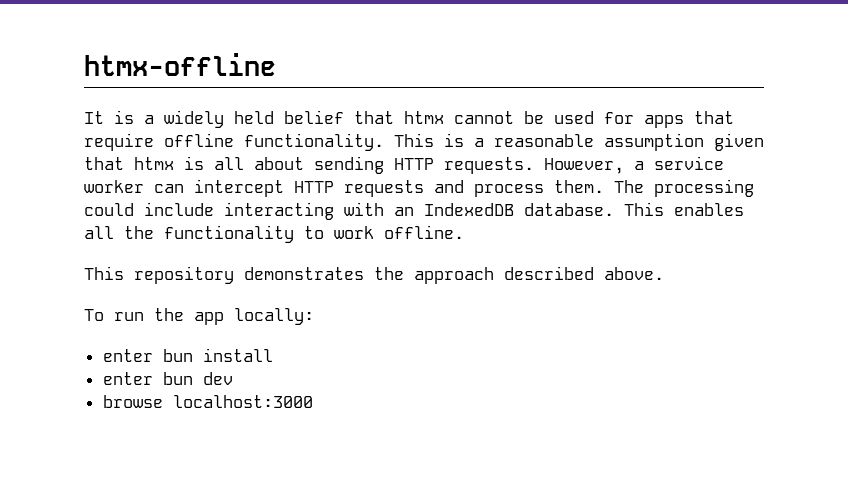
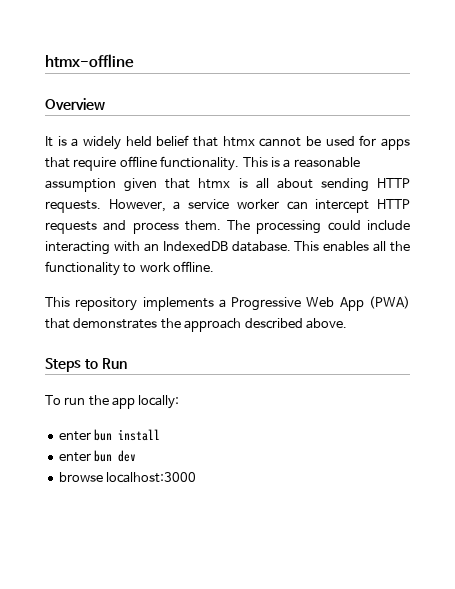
(276, 64) none -> [45,98,105,110] // Overview
(234, 275) none -> [142,296,410,311] [45,318,70,329] implements a Progressive Web App (PWA) that
(664, 273) none -> [45,358,127,372] // Steps to Run

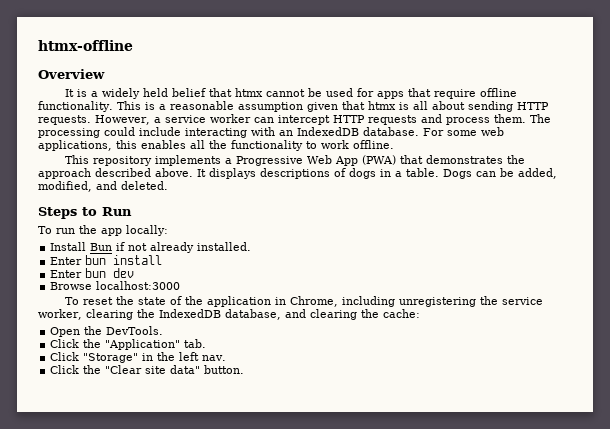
[294,241,320,251] This -> [423,127,504,136] [38,140,137,151] For some web applications, this
(347, 323) none -> [197,168,557,179] [38,181,168,192] It displays descriptions of dogs in a table. Dogs can be added, modified, and deleted.
[58,431,91,441] enter -> [50,242,252,253] [50,257,83,265] Install Bun if not already installed. // Enter
[58,452,91,462] enter -> [50,270,83,278] Enter
[58,472,103,482] browse -> [50,282,93,290] Browse
(197, 477) none -> [64,296,543,307] [38,309,420,320] [50,326,164,337] [50,339,207,350] [50,352,227,363] [50,365,245,374] // To reset the state of the application in Chrome, including unregistering the service worker, clearing the IndexedDB database, and clearing the cache: // Open the DevTools. // Click the "Application" tab. // Click "Storage" in the left nav. // Click the "Clear site data" button.

